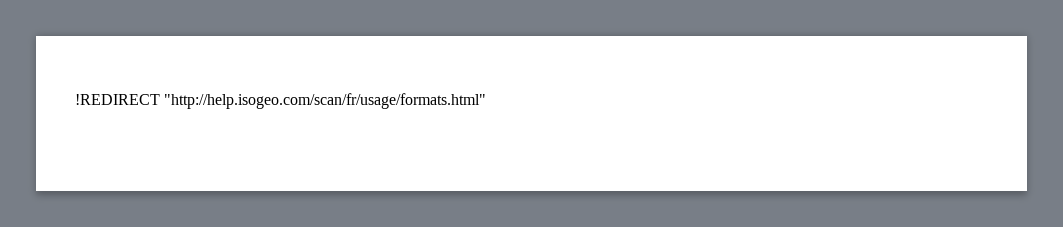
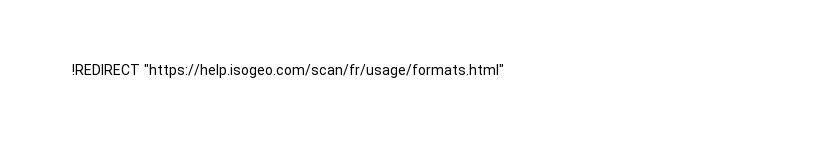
[164,93,487,109] "http://help.isogeo.com/scan/fr/usage/formats.html" -> [143,64,504,78] "https://help.isogeo.com/scan/fr/usage/formats.html"

